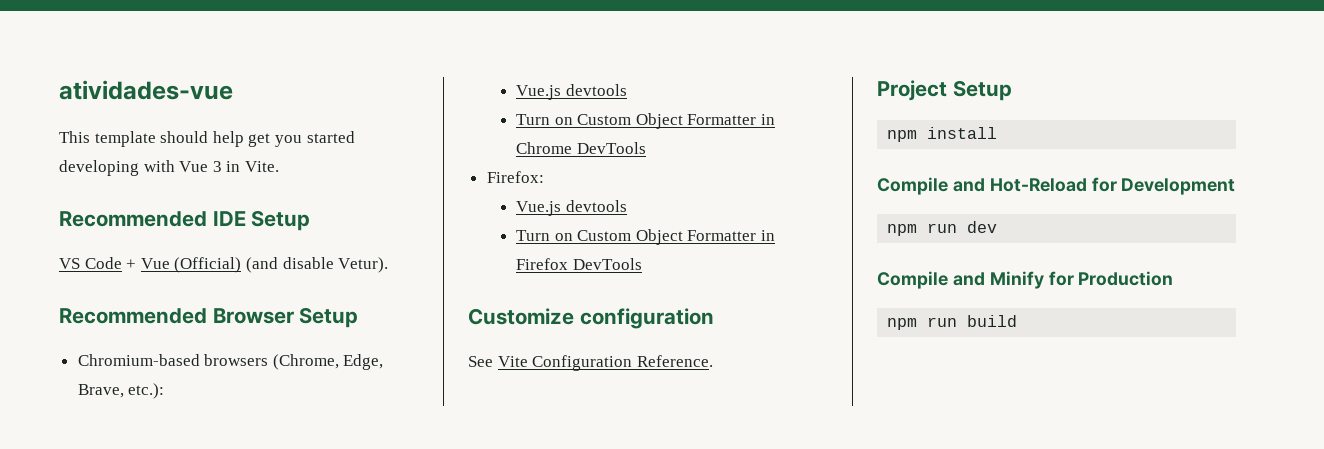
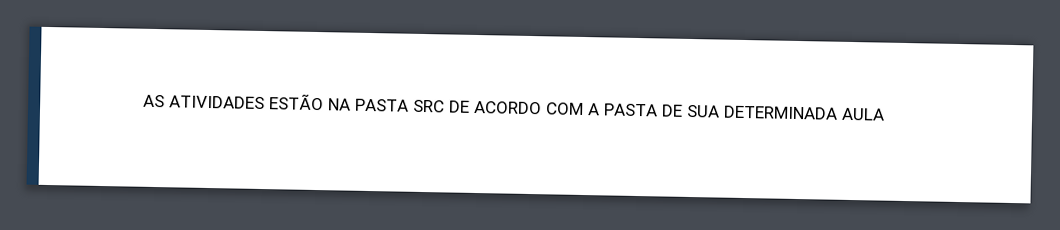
[59,80,233,100] [59,131,355,147] [59,160,279,176] [59,210,311,231] [59,257,389,273] [59,307,359,328] [77,354,384,370] [77,383,165,399] [516,84,627,100] [516,113,775,129] [516,142,646,154] [486,171,544,183] [516,200,627,216] [516,229,775,245] [516,258,642,270] [468,308,714,329] [468,355,713,371] [877,80,1012,101] [887,127,998,142] [877,177,1236,195] [887,221,998,236] [877,271,1174,289] [887,315,1018,330] atividades-vue // This template should help get you started developing with Vue 3 in Vite. // Recommended IDE Setup // VS Code + Vue (Official) (and disable Vetur). // Recommended Browser Setup // Chromium-based browsers (Chrome, Edge, Brave, etc.): // Vue.js devtools // Turn on Custom Object Formatter in Chrome DevTools // Firefox: // Vue.js devtools // Turn on Custom Object Formatter in Firefox DevTools // Customize configuration // See Vite Configuration Reference. // Project Setup // npm install // Compile and Hot-Reload for Development // npm run dev // Compile and Minify for Production // npm run build -> [142,93,885,121] AS ATIVIDADES ESTÃO NA PASTA SRC DE ACORDO COM A PASTA DE SUA DETERMINADA AULA

